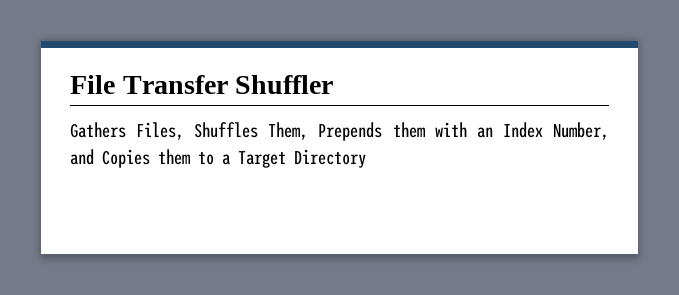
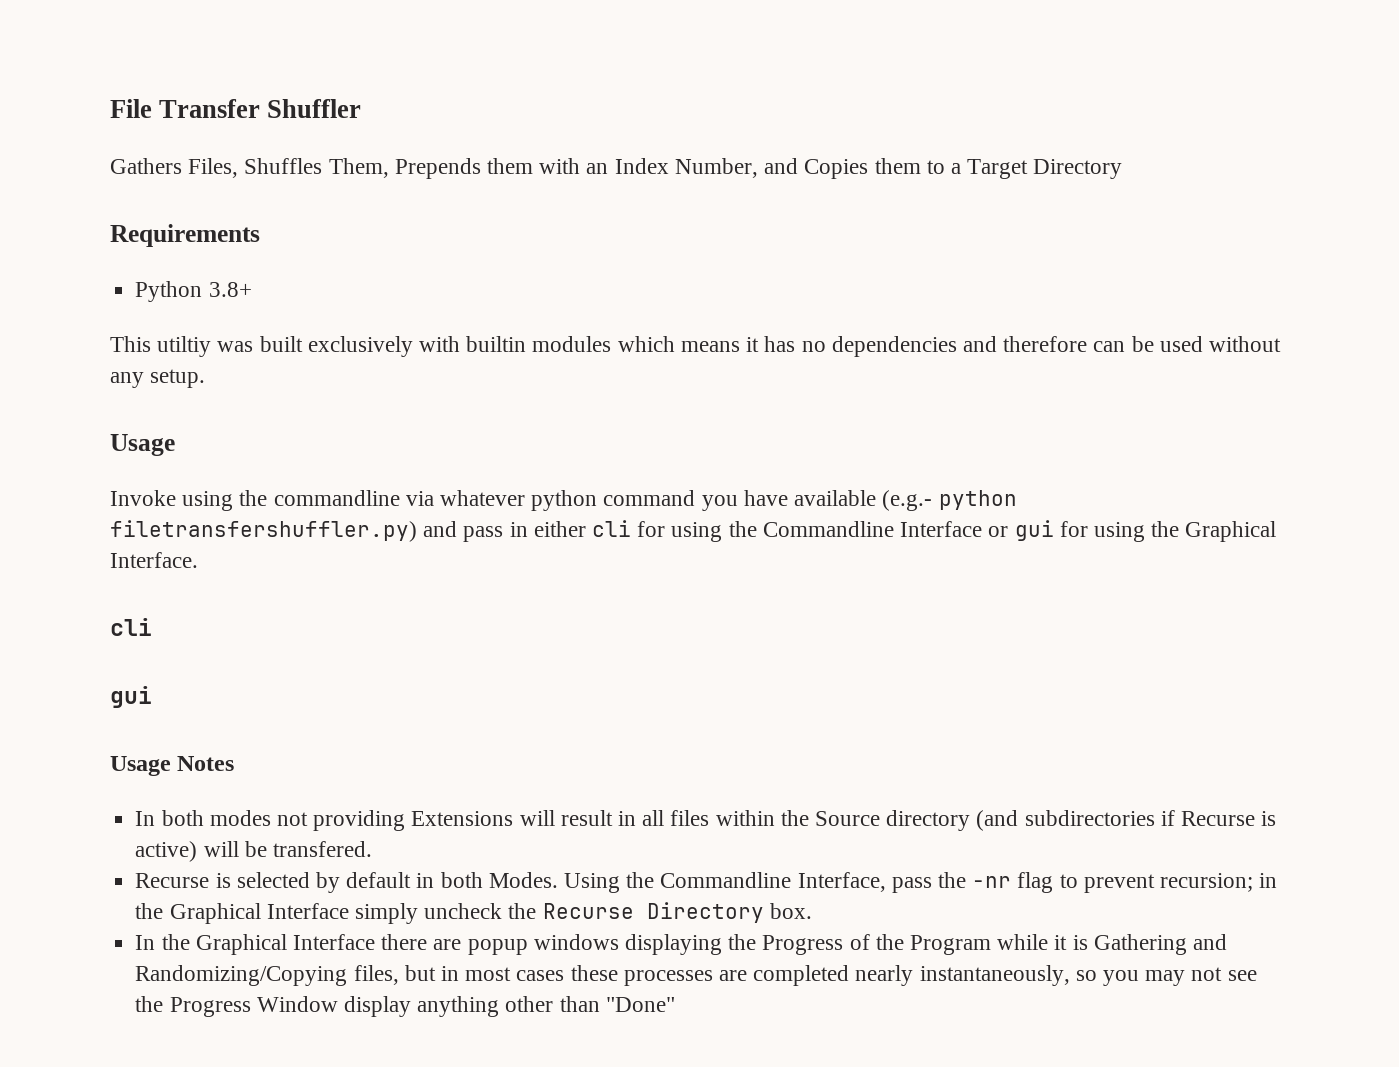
(366, 158) none -> [110,224,260,247] [135,281,252,302] [110,336,1281,357] [110,369,206,388] [110,434,175,456] [110,490,1017,511] [110,520,1277,542] [110,552,198,568] [110,618,152,636] [110,686,152,708] [110,756,235,776] [135,810,1277,831] [135,841,372,862] [135,872,1278,893] [135,902,812,924] [135,934,1228,955] [135,965,1257,986] [135,996,675,1017] // Requirements // Python 3.8+ // This utiltiy was built exclusively with builtin modules which means it has no dependencies and therefore can be used without any setup. // Usage // Invoke using the commandline via whatever python command you have available (e.g.- python filetransfershuffler.py) and pass in either cli for using the Commandline Interface or gui for using the Graphical Interface. // cli // gui // Usage Notes // In both modes not providing Extensions will result in all files within the Source directory (and subdirectories if Recurse is active) will be transfered. // Recurse is selected by default in both Modes. Using the Commandline Interface, pass the -nr flag to prevent recursion; in the Graphical Interface simply uncheck the Recurse Directory box. // In the Graphical Interface there are popup windows displaying the Progress of the Program while it is Gathering and Randomizing/Copying files, but in most cases these processes are completed nearly instantaneously, so you may not see the Progress Window display anything other than "Done"

